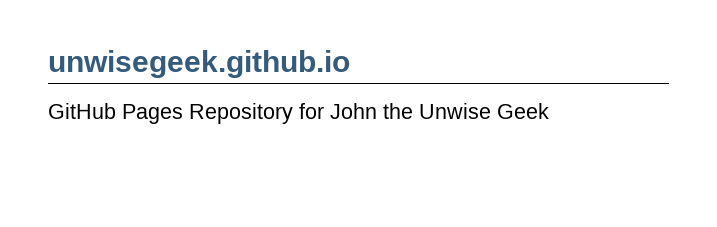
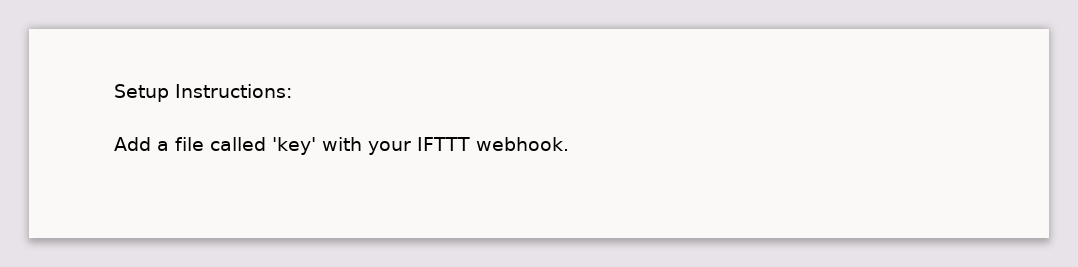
[48,50,350,78] [48,103,549,124] unwisegeek.github.io // GitHub Pages Repository for John the Unwise Geek -> [114,84,292,102] [114,137,569,155] Setup Instructions: // Add a file called 'key' with your IFTTT webhook.

